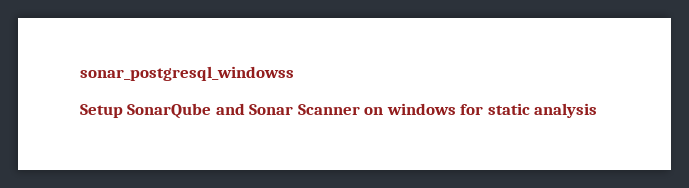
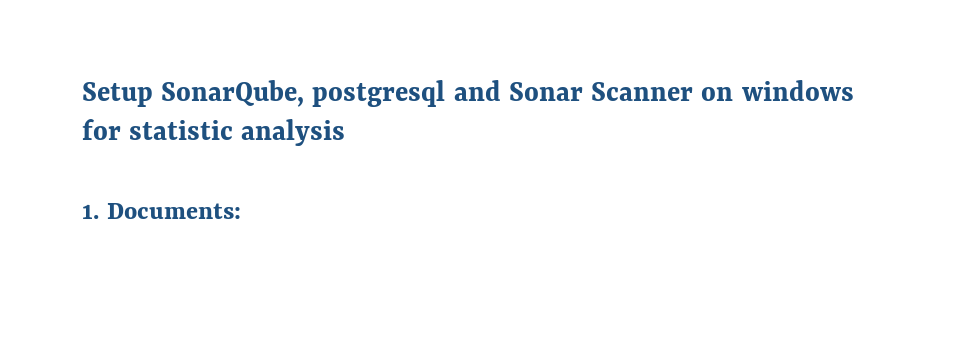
[80,66,294,81] [80,103,212,119] sonar_postgresql_windowss // Setup SonarQube -> [82,80,446,107] Setup SonarQube, postgresql
[487,103,530,115] static -> [129,120,234,140] statistic
(598, 110) none -> [82,203,241,219] // 1. Documents:

